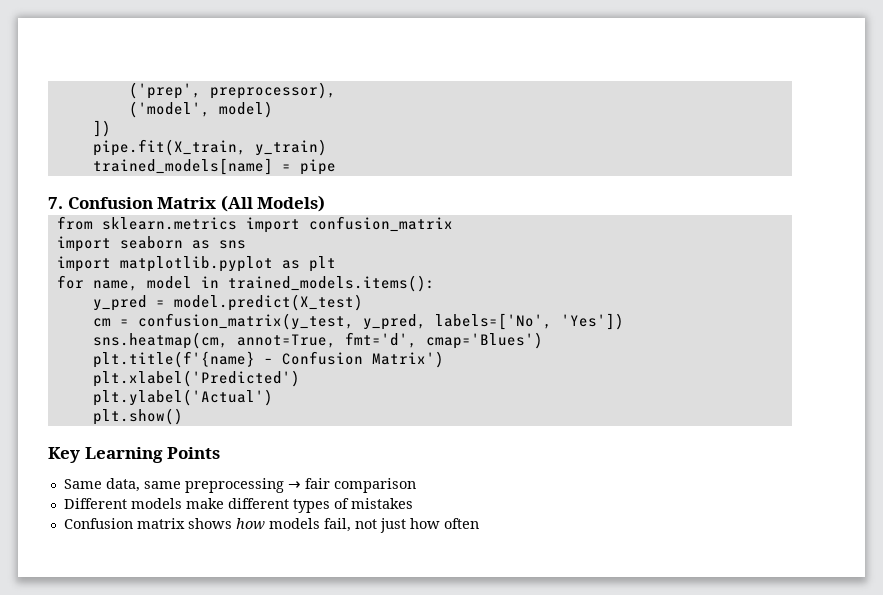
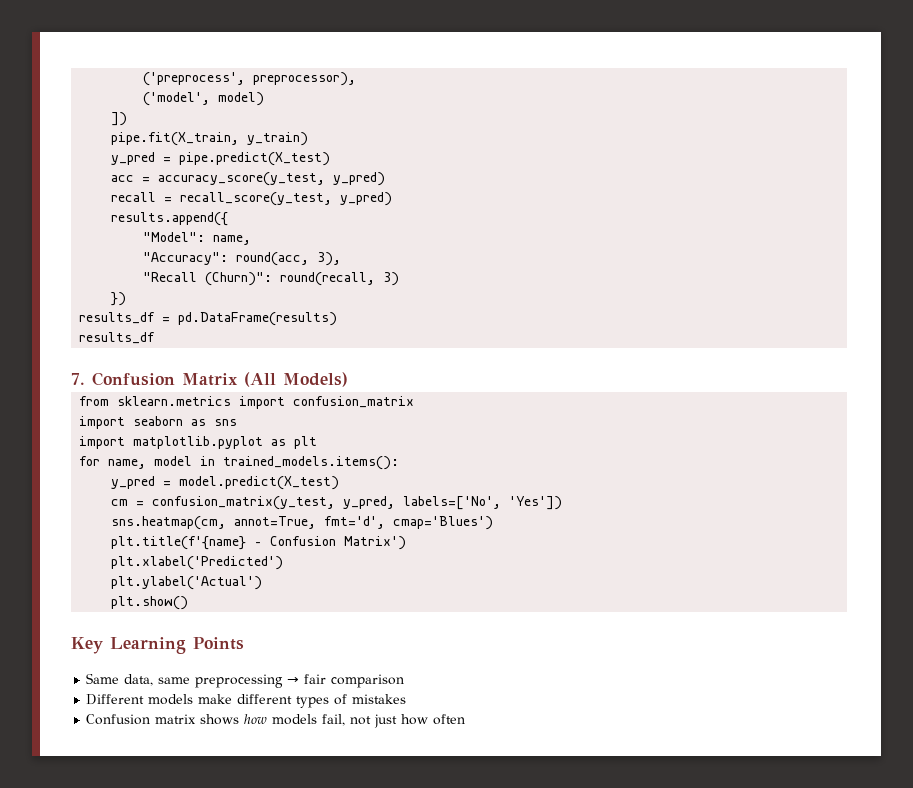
[128,82,201,99] ('prep', -> [143,72,246,86] ('preprocess',
[92,158,336,175] trained_models[name] = pipe -> [111,152,331,166] [111,172,386,186] [111,192,393,206] [111,212,229,226] [143,232,252,245] [143,252,342,266] [143,272,400,286] [111,292,127,306] [79,312,338,326] [79,332,156,344] y_pred = pipe.predict(X_test) // acc = accuracy_score(y_test, y_pred) // recall = recall_score(y_test, y_pred) // results.append({ // "Model": name, // "Accuracy": round(acc, 3), // "Recall (Churn)": round(recall, 3) // }) // results_df = pd.DataFrame(results) // results_df

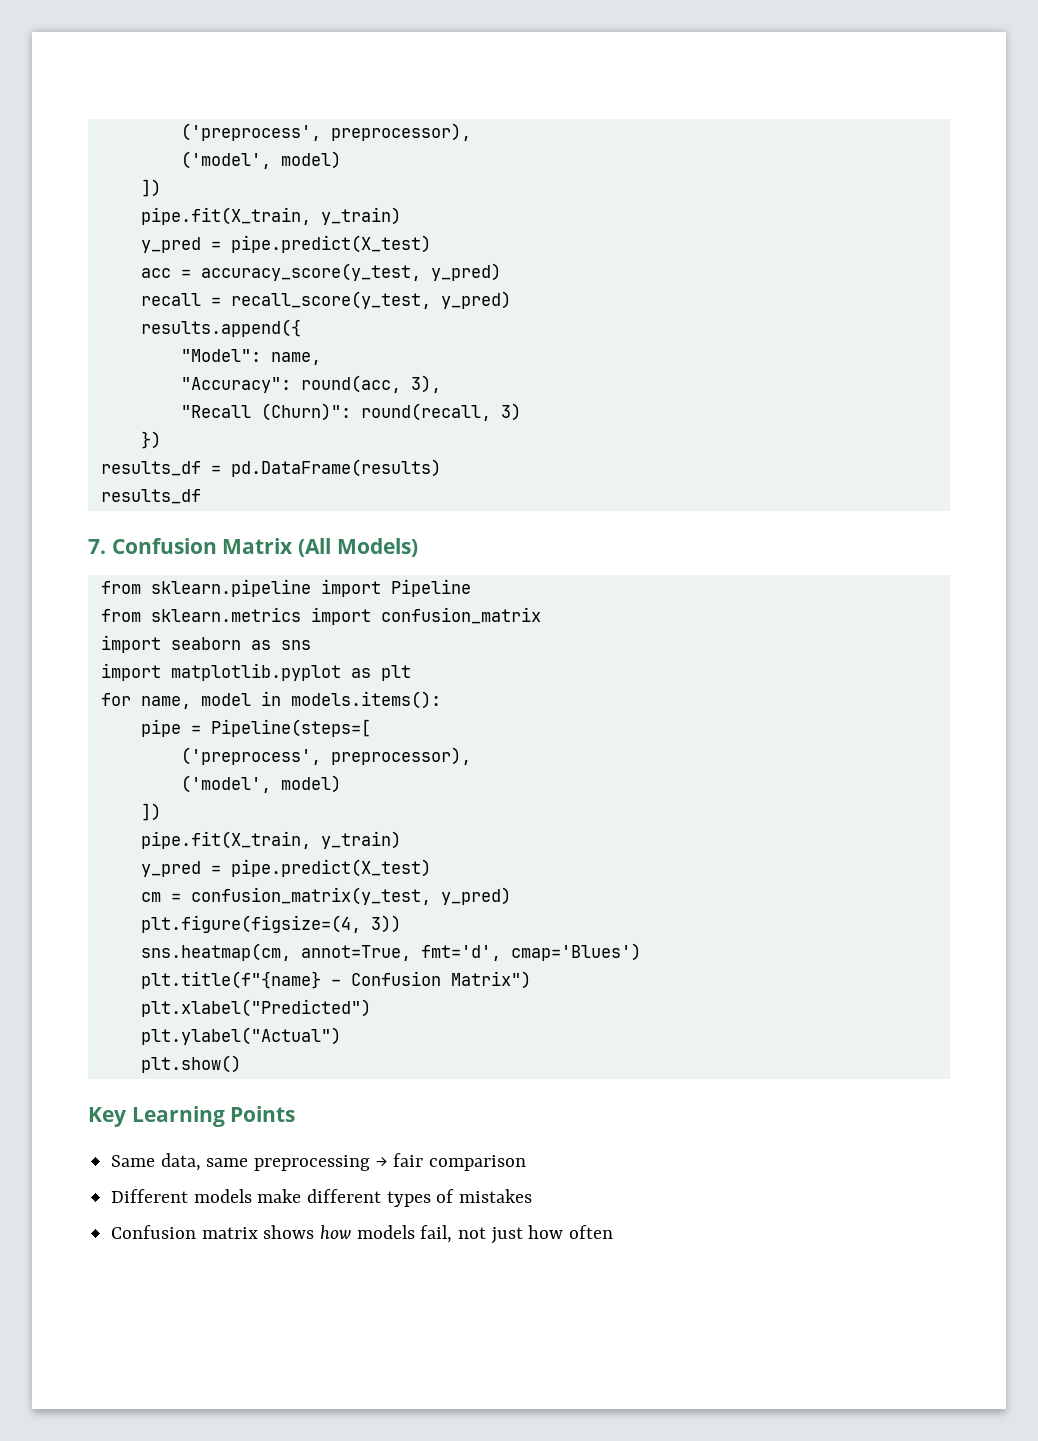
(348, 379) none -> [100,579,471,597] // from sklearn.pipeline import Pipeline
[223,456,400,470] [111,476,340,490] trained_models.items(): // y_pred = model.predict(X_test) -> [290,691,441,709] [140,719,371,737] [180,747,471,765] [180,775,341,793] [140,803,161,821] [140,831,401,849] [140,859,431,877] models.items(): // pipe = Pipeline(steps=[ // ('preprocess', preprocessor), // ('model', model) // ]) // pipe.fit(X_train, y_train) // y_pred = pipe.predict(X_test)
[343,496,563,510] y_pred, labels=['No', 'Yes']) -> [440,887,511,905] [140,915,401,933] y_pred) // plt.figure(figsize=(4, 3))
[111,536,247,550] plt.title(f'{name} -> [140,971,321,989] plt.title(f"{name}
[344,536,407,550] [111,556,284,570] [111,576,263,590] Matrix') // plt.xlabel('Predicted') // plt.ylabel('Actual') -> [450,971,531,989] [140,999,371,1017] [140,1027,341,1045] Matrix") // plt.xlabel("Predicted") // plt.ylabel("Actual")

